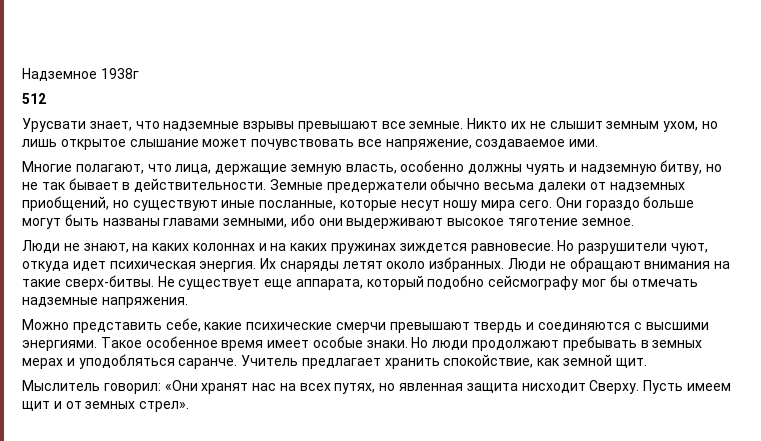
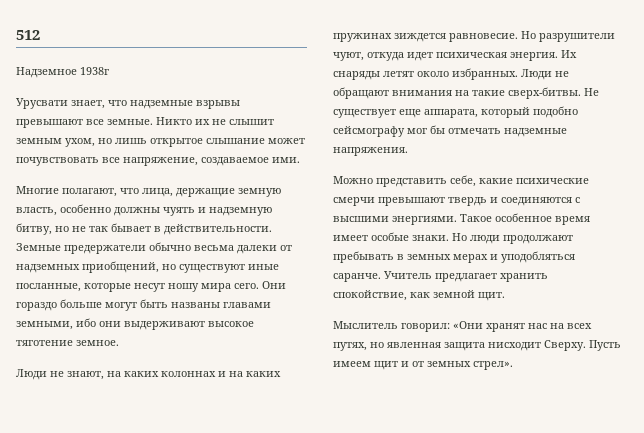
(22, 74) none -> [16,30,40,40] 512 //
[22,93,46,104] // 512 -> (109, 71) none

